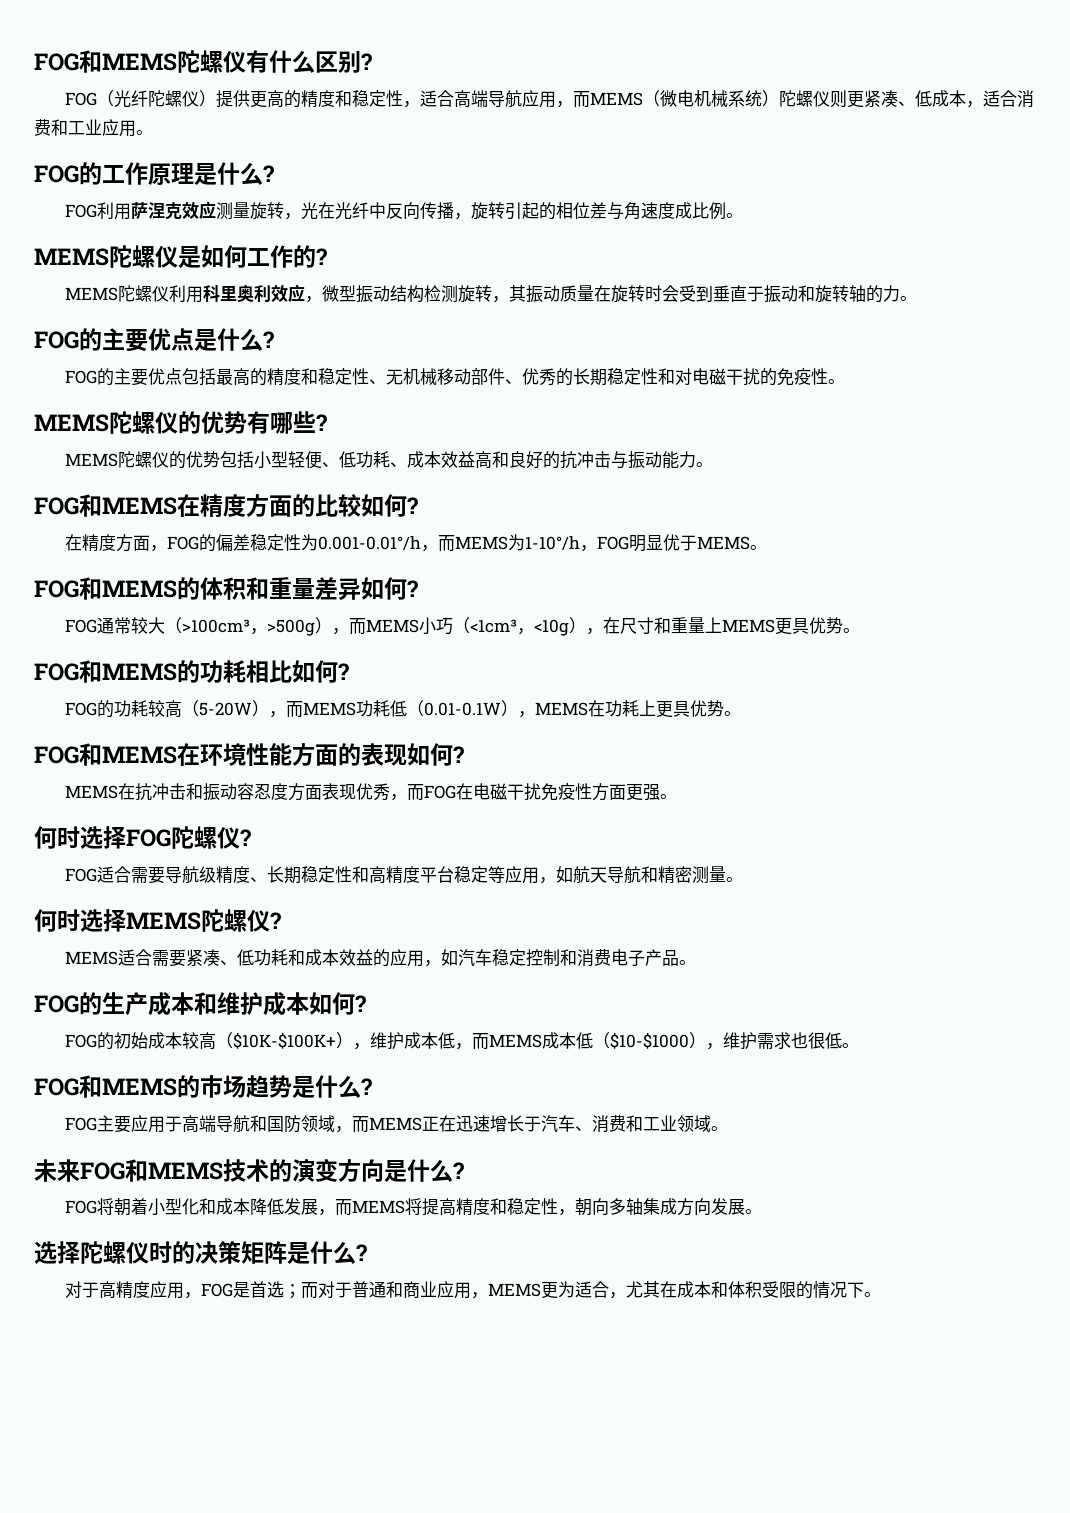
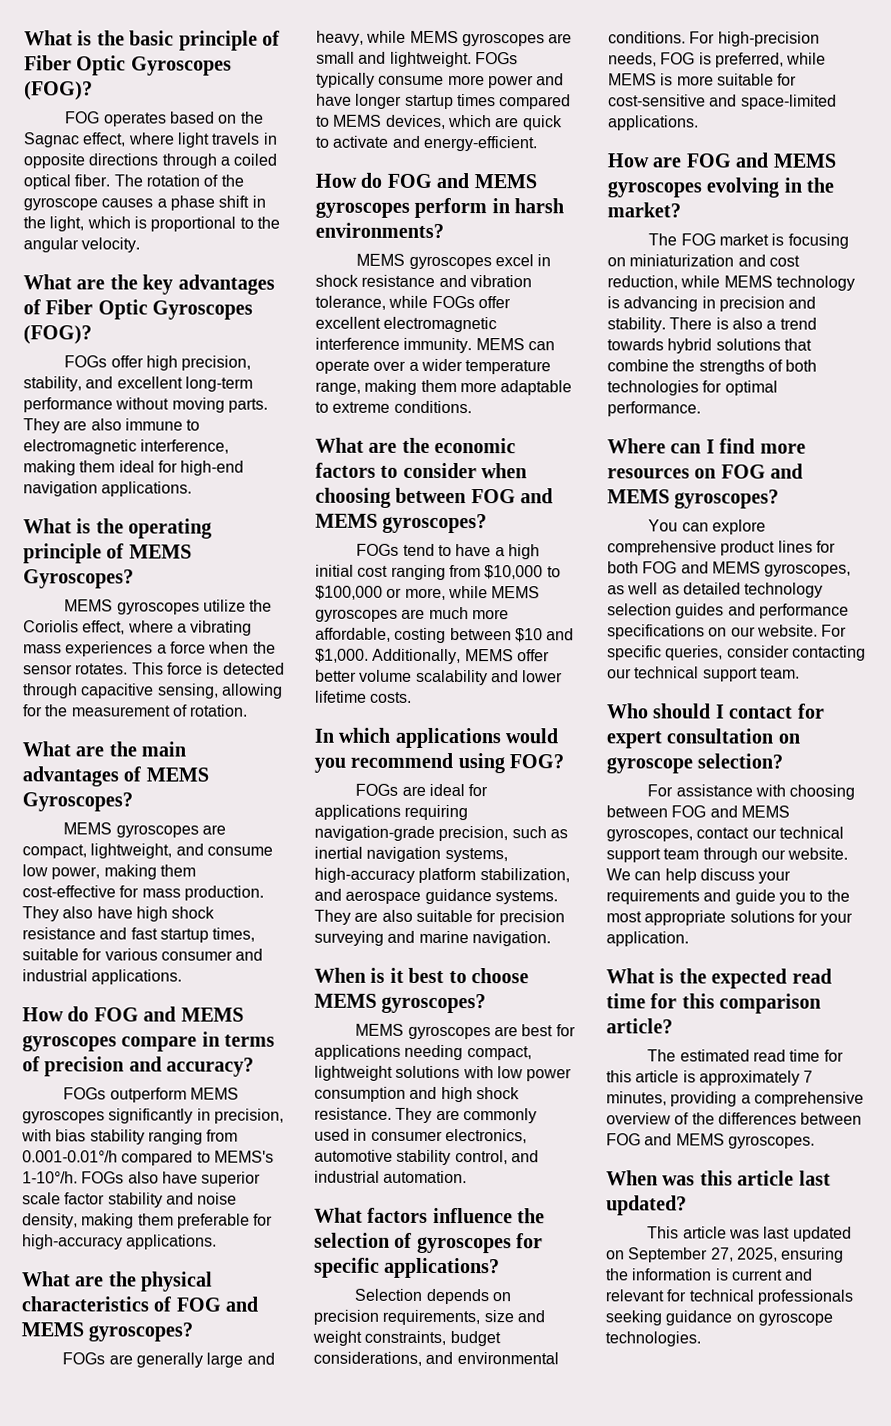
[34,50,372,73] [64,90,1034,108] [34,119,153,137] [34,162,274,185] [64,201,743,220] [34,245,327,268] [64,284,917,303] [34,328,274,352] [64,368,845,386] [34,411,327,434] [64,451,713,469] [34,494,418,518] [64,534,767,552] [34,577,418,601] [64,617,860,636] [34,660,349,683] [64,700,741,718] [34,743,464,766] [64,783,677,801] [34,826,251,849] [64,866,743,884] [34,909,281,932] [64,949,696,967] [34,992,366,1016] [64,1032,859,1050] [34,1075,372,1098] [64,1115,728,1133] [34,1158,464,1182] [64,1198,762,1216] [34,1241,367,1264] [64,1281,881,1299] FOG和MEMS陀螺仪有什么区别? // FOG（光纤陀螺仪）提供更高的精度和稳定性，适合高端导航应用，而MEMS（微电机械系统）陀螺仪则更紧凑、低成本，适合消费和工业应用。 // FOG的工作原理是什么? // FOG利用萨涅克效应测量旋转，光在光纤中反向传播，旋转引起的相位差与角速度成比例。 // MEMS陀螺仪是如何工作的? // MEMS陀螺仪利用科里奥利效应，微型振动结构检测旋转，其振动质量在旋转时会受到垂直于振动和旋转轴的力。 // FOG的主要优点是什么? // FOG的主要优点包括最高的精度和稳定性、无机械移动部件、优秀的长期稳定性和对电磁干扰的免疫性。 // MEMS陀螺仪的优势有哪些? // MEMS陀螺仪的优势包括小型轻便、低功耗、成本效益高和良好的抗冲击与振动能力。 // FOG和MEMS在精度方面的比较如何? // 在精度方面，FOG的偏差稳定性为0.001-0.01°/h，而MEMS为1-10°/h，FOG明显优于MEMS。 // FOG和MEMS的体积和重量差异如何? // FOG通常较大（>100cm³，>500g），而MEMS小巧（<1cm³，<10g），在尺寸和重量上MEMS更具优势。 // FOG和MEMS的功耗相比如何? // FOG的功耗较高（5-20W），而MEMS功耗低（0.01-0.1W），MEMS在功耗上更具优势。 // FOG和MEMS在环境性能方面的表现如何? // MEMS在抗冲击和振动容忍度方面表现优秀，而FOG在电磁干扰免疫性方面更强。 // 何时选择FOG陀螺仪? // FOG适合需要导航级精度、长期稳定性和高精度平台稳定等应用，如航天导航和精密测量。 // 何时选择MEMS陀螺仪? // MEMS适合需要紧凑、低功耗和成本效益的应用，如汽车稳定控制和消费电子产品。 // FOG的生产成本和维护成本如何? // FOG的初始成本较高（$10K-$100K+），维护成本低，而MEMS成本低（$10-$1000），维护需求也很低。 // FOG和MEMS的市场趋势是什么? // FOG主要应用于高端导航和国防领域，而MEMS正在迅速增长于汽车、消费和工业领域。 // 未来FOG和MEMS技术的演变方向是什么? // FOG将朝着小型化和成本降低发展，而MEMS将提高精度和稳定性，朝向多轴集成方向发展。 // 选择陀螺仪时的决策矩阵是什么? // 对于高精度应用，FOG是首选；而对于普通和商业应用，MEMS更为适合，尤其在成本和体积受限的情况下。 -> [24,30,280,51] [24,55,232,76] [24,81,93,101] [65,111,264,127] [23,132,278,148] [23,153,278,169] [23,174,244,190] [23,195,266,211] [23,216,280,232] [23,237,141,253] [23,274,275,295] [23,299,254,320] [23,325,92,345] [64,355,252,371] [23,376,253,392] [23,397,268,413] [23,418,201,434] [23,439,230,455] [23,460,245,476] [23,481,193,497] [23,518,213,539] [23,543,192,564] [23,569,134,589] [64,599,273,615] [23,620,253,636] [23,641,276,657] [23,662,285,675] [23,683,283,699] [22,704,249,717] [22,741,187,757] [22,766,209,787] [22,792,133,812] [63,822,226,838] [22,843,273,859] [22,864,196,880] [22,885,264,901] [22,906,216,922] [22,927,256,943] [22,948,264,961] [22,969,183,985] [22,1006,244,1022] [22,1031,276,1052] [22,1056,255,1077] [63,1087,239,1103] [22,1108,284,1124] [21,1129,239,1145] [22,1150,274,1166] [22,1171,262,1187] [22,1192,238,1208] [22,1213,274,1229] [22,1234,218,1250] [21,1271,214,1292] [21,1296,259,1312] [21,1322,194,1342] [62,1352,275,1368] [316,30,573,47] [316,51,518,68] [316,72,565,89] [316,93,572,110] [316,114,563,131] [315,135,538,152] [315,172,537,189] [315,197,565,219] [315,222,444,238] [356,253,552,270] [315,274,532,288] [315,295,511,310] [315,316,498,333] [315,337,555,354] [315,358,552,375] [315,379,573,396] [315,400,472,414] [315,437,517,454] [315,462,528,479] [315,487,554,508] [315,513,488,534] [356,543,540,560] [315,564,561,580] [315,585,541,600] [315,606,509,622] [315,627,575,644] [315,648,550,665] [315,669,564,686] [315,690,413,703] [314,727,559,749] [314,752,565,774] [355,783,489,797] [314,804,469,821] [314,825,568,842] [314,846,508,863] [314,867,570,884] [314,888,558,905] [314,909,565,926] [314,930,551,947] [314,967,529,984] [314,993,487,1014] [355,1023,576,1040] [314,1044,532,1061] [314,1065,573,1082] [314,1086,520,1103] [314,1107,537,1124] [314,1128,527,1144] [314,1149,539,1166] [314,1170,468,1184] [314,1207,546,1224] [314,1232,544,1254] [314,1257,501,1279] [354,1288,511,1305] [313,1309,545,1326] [312,1330,501,1347] [313,1351,559,1366] [608,31,820,47] [608,52,827,68] [608,73,798,86] [608,94,837,110] [608,115,699,131] [607,152,836,168] [607,177,835,198] [607,202,681,218] [648,233,849,249] [607,254,800,267] [607,275,855,291] [607,296,817,312] [607,317,817,333] [607,338,812,354] [607,359,818,375] [607,380,778,396] [607,401,701,417] [607,438,806,454] [607,463,804,479] [607,489,780,509] [648,519,766,535] [607,540,836,556] [607,561,852,577] [607,582,824,598] [607,603,849,619] [607,624,848,640] [607,645,866,661] [607,666,800,682] [606,703,825,719] [606,728,800,749] [606,753,784,774] [647,784,856,800] [606,805,790,818] [606,826,844,842] [606,847,849,863] [606,868,792,884] [606,889,850,905] [606,910,854,926] [606,931,689,947] [606,968,832,989] [606,993,822,1014] [606,1018,673,1034] [647,1049,844,1062] [606,1070,814,1086] [606,1091,864,1107] [606,1112,863,1125] [606,1133,815,1149] [606,1170,831,1186] [606,1195,687,1216] [647,1226,852,1242] [606,1247,845,1263] [606,1268,814,1281] [605,1289,853,1305] [605,1310,833,1326] [605,1331,701,1347] What is the basic principle of Fiber Optic Gyroscopes (FOG)? // FOG operates based on the Sagnac effect, where light travels in opposite directions through a coiled optical fiber. The rotation of the gyroscope causes a phase shift in the light, which is proportional to the angular velocity. // What are the key advantages of Fiber Optic Gyroscopes (FOG)? // FOGs offer high precision, stability, and excellent long-term performance without moving parts. They are also immune to electromagnetic interference, making them ideal for high-end navigation applications. // What is the operating principle of MEMS Gyroscopes? // MEMS gyroscopes utilize the Coriolis effect, where a vibrating mass experiences a force when the sensor rotates. This force is detected through capacitive sensing, allowing for the measurement of rotation. // What are the main advantages of MEMS Gyroscopes? // MEMS gyroscopes are compact, lightweight, and consume low power, making them cost-effective for mass production. They also have high shock resistance and fast startup times, suitable for various consumer and industrial applications. // How do FOG and MEMS gyroscopes compare in terms of precision and accuracy? // FOGs outperform MEMS gyroscopes significantly in precision, with bias stability ranging from 0.001-0.01°/h compared to MEMS's 1-10°/h. FOGs also have superior scale factor stability and noise density, making them preferable for high-accuracy applications. // What are the physical characteristics of FOG and MEMS gyroscopes? // FOGs are generally large and heavy, while MEMS gyroscopes are small and lightweight. FOGs typically consume more power and have longer startup times compared to MEMS devices, which are quick to activate and energy-efficient. // How do FOG and MEMS gyroscopes perform in harsh environments? // MEMS gyroscopes excel in shock resistance and vibration tolerance, while FOGs offer excellent electromagnetic interference immunity. MEMS can operate over a wider temperature range, making them more adaptable to extreme conditions. // What are the economic factors to consider when choosing between FOG and MEMS gyroscopes? // FOGs tend to have a high initial cost ranging from $10,000 to $100,000 or more, while MEMS gyroscopes are much more affordable, costing between $10 and $1,000. Additionally, MEMS offer better volume scalability and lower lifetime costs. // In which applications would you recommend using FOG? // FOGs are ideal for applications requiring navigation-grade precision, such as inertial navigation systems, high-accuracy platform stabilization, and aerospace guidance systems. They are also suitable for precision surveying and marine navigation. // When is it best to choose MEMS gyroscopes? // MEMS gyroscopes are best for applications needing compact, lightweight solutions with low power consumption and high shock resistance. They are commonly used in consumer electronics, automotive stability control, and industrial automation. // What factors influence the selection of gyroscopes for specific applications? // Selection depends on precision requirements, size and weight constraints, budget considerations, and environmental conditions. For high-precision needs, FOG is preferred, while MEMS is more suitable for cost-sensitive and space-limited applications. // How are FOG and MEMS gyroscopes evolving in the market? // The FOG market is focusing on miniaturization and cost reduction, while MEMS technology is advancing in precision and stability. There is also a trend towards hybrid solutions that combine the strengths of both technologies for optimal performance. // Where can I find more resources on FOG and MEMS gyroscopes? // You can explore comprehensive product lines for both FOG and MEMS gyroscopes, as well as detailed technology selection guides and performance specifications on our website. For specific queries, consider contacting our technical support team. // Who should I contact for expert consultation on gyroscope selection? // For assistance with choosing between FOG and MEMS gyroscopes, contact our technical support team through our website. We can help discuss your requirements and guide you to the most appropriate solutions for your application. // What is the expected read time for this comparison article? // The estimated read time for this article is approximately 7 minutes, providing a comprehensive overview of the differences between FOG and MEMS gyroscopes. // When was this article last updated? // This article was last updated on September 27, 2025, ensuring the information is current and relevant for technical professionals seeking guidance on gyroscope technologies.

